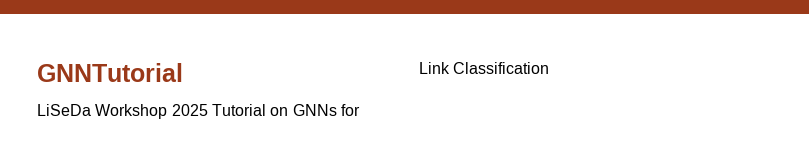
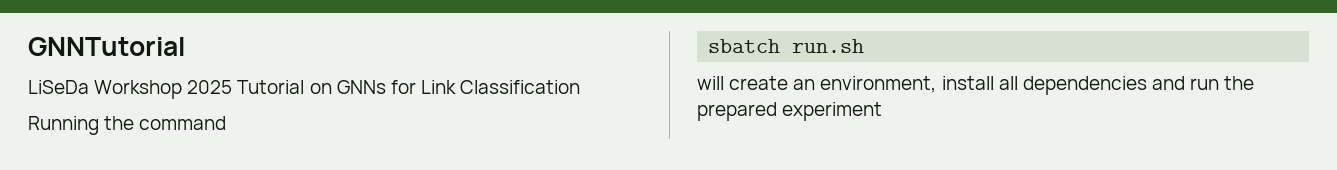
(550, 68) none -> [28,116,227,135] [708,39,865,53] [697,76,1255,95] [697,102,883,121] // Running the command // sbatch run.sh // will create an environment, install all dependencies and run the prepared experiment

